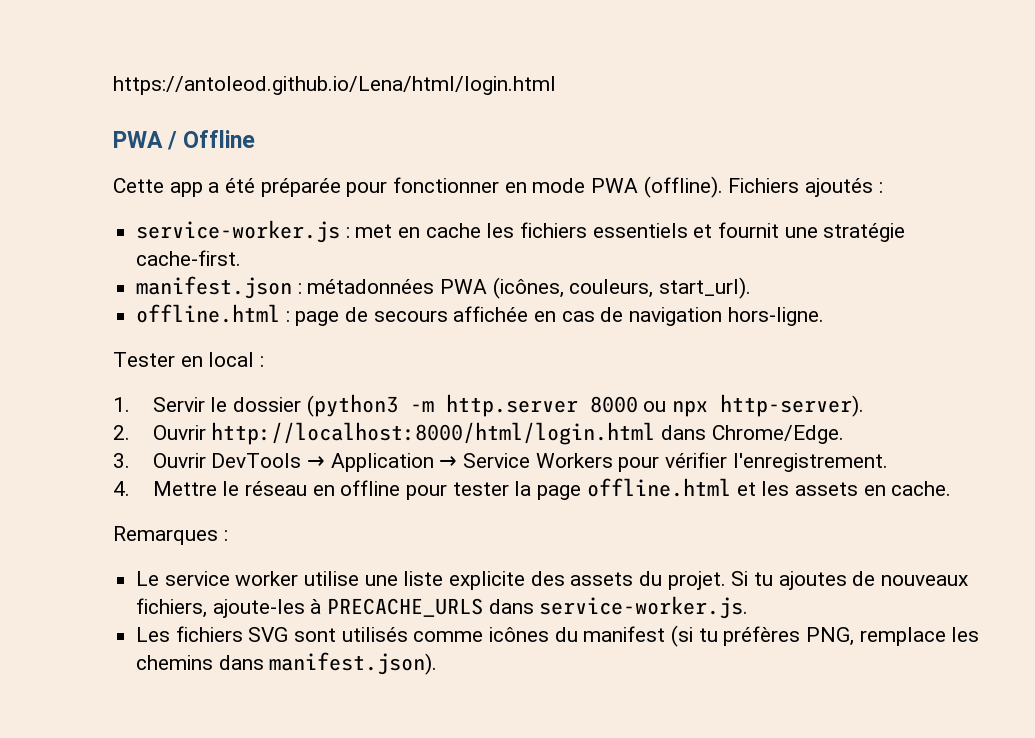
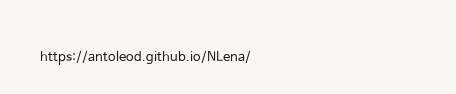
[113,76,556,95] [113,130,256,150] [113,176,883,198] [136,220,906,243] [136,250,242,266] [136,276,752,299] [136,304,824,326] [113,352,265,367] [113,394,865,417] [113,422,844,445] [113,452,888,472] [113,478,952,500] [113,526,228,545] [136,571,969,590] [136,596,749,619] [136,625,980,647] [136,652,438,675] https://antoleod.github.io/Lena/html/login.html // PWA / Offline // Cette app a été préparée pour fonctionner en mode PWA (offline). Fichiers ajoutés : // service-worker.js : met en cache les fichiers essentiels et fournit une stratégie cache-first. // manifest.json : métadonnées PWA (icônes, couleurs, start_url). // offline.html : page de secours affichée en cas de navigation hors-ligne. // Tester en local : // 1. Servir le dossier (python3 -m http.server 8000 ou npx http-server). // 2. Ouvrir http://localhost:8000/html/login.html dans Chrome/Edge. // 3. Ouvrir DevTools → Application → Service Workers pour vérifier l'enregistrement. // 4. Mettre le réseau en offline pour tester la page offline.html et les assets en cache. // Remarques : // Le service worker utilise une liste explicite des assets du projet. Si tu ajoutes de nouveaux fichiers, ajoute-les à PRECACHE_URLS dans service-worker.js. // Les fichiers SVG sont utilisés comme icônes du manifest (si tu préfères PNG, remplace les chemins dans manifest.json). -> [40,50,251,65] https://antoleod.github.io/NLena/

